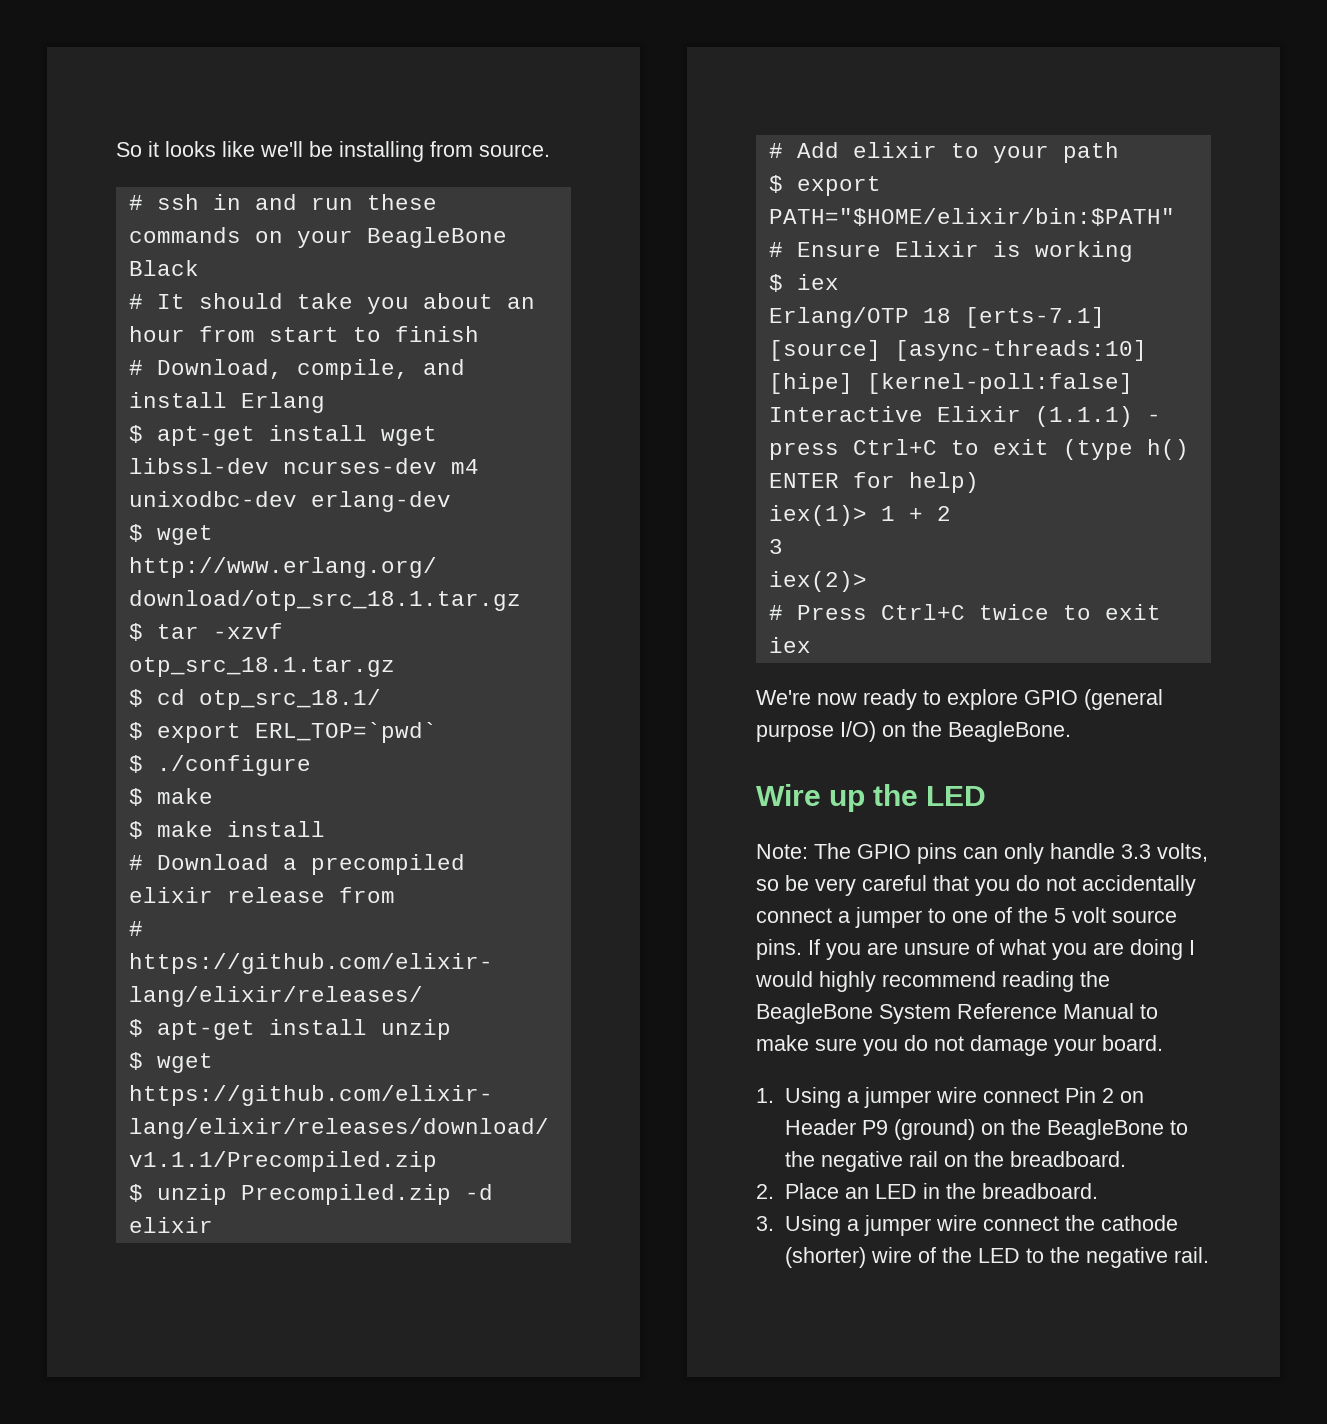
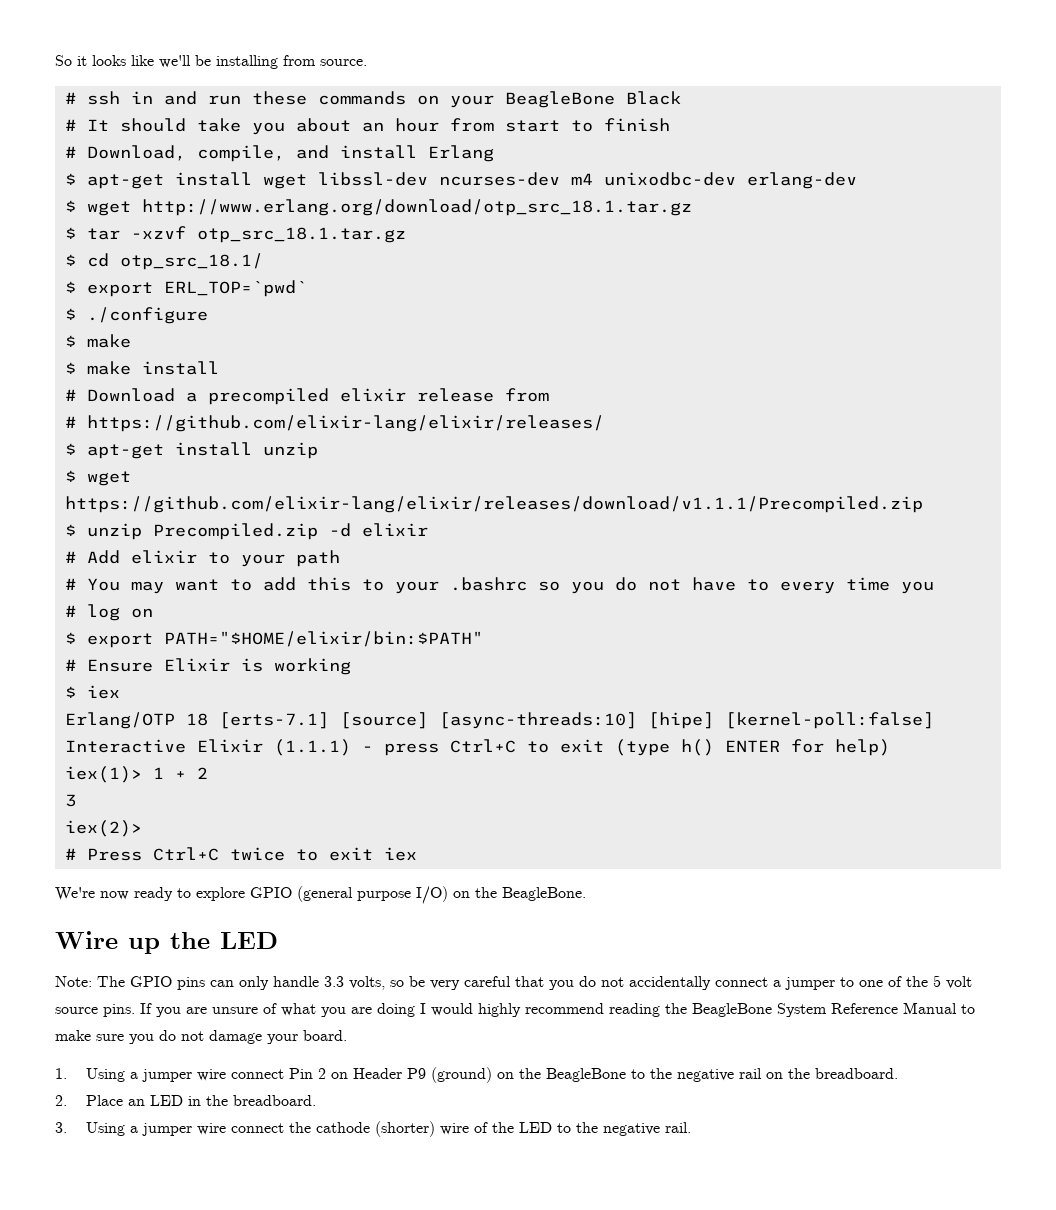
(1119, 152) none -> [64,577,934,594] [64,604,153,621] // # You may want to add this to your .bashrc so you do not have to every time you // # log on

